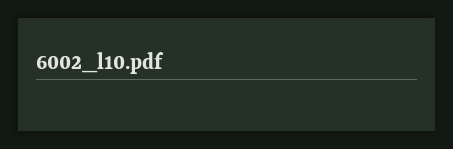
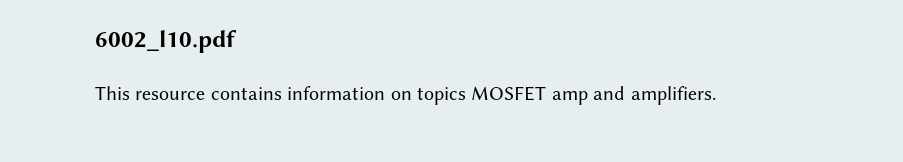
(164, 63) none -> [95,86,716,105] // This resource contains information on topics MOSFET amp and amplifiers.

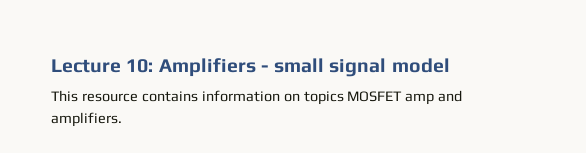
[95,30,237,53] 6002_l10.pdf -> [51,58,450,77] Lecture 10: Amplifiers - small signal model

